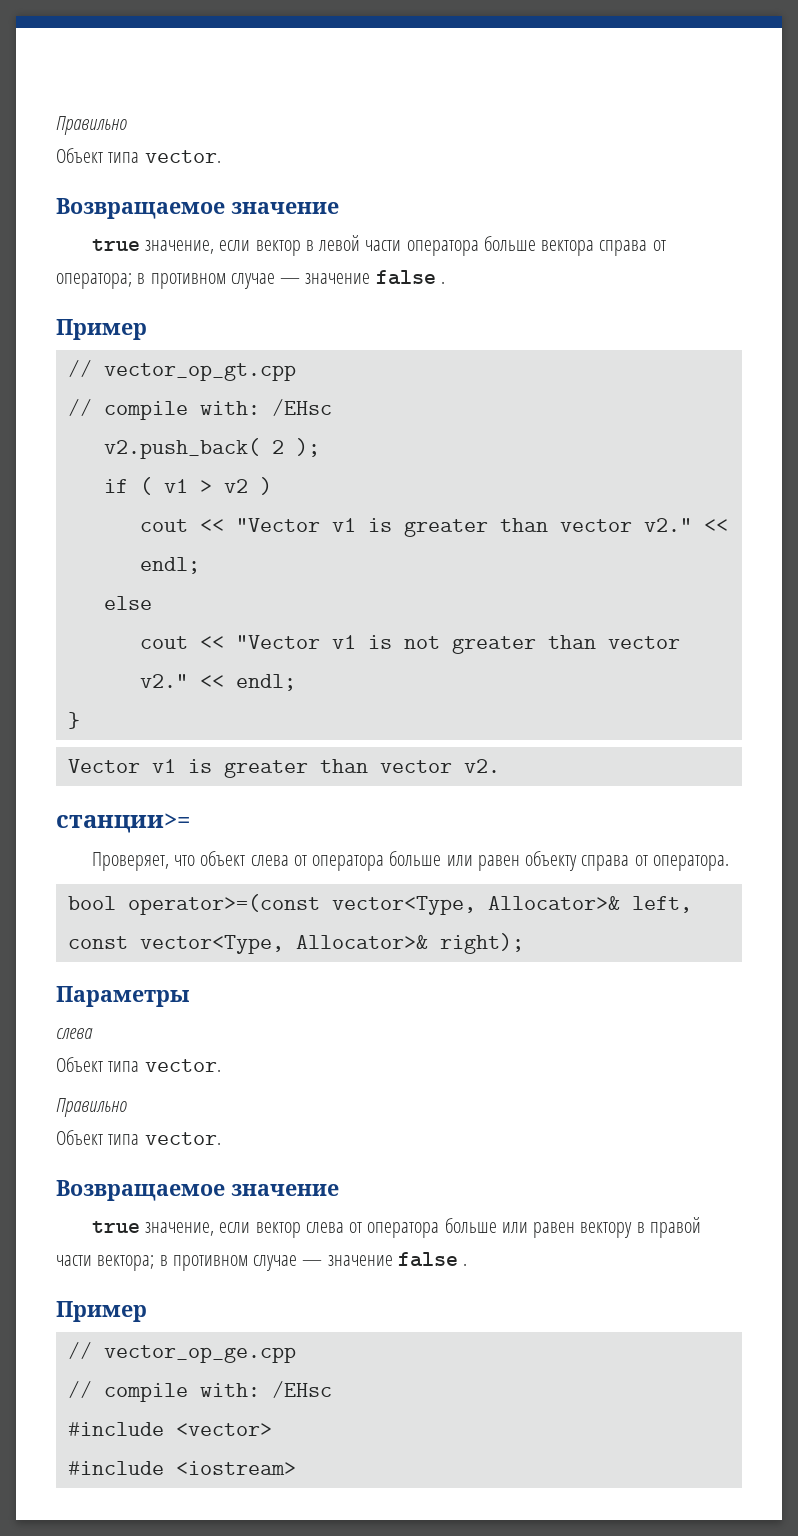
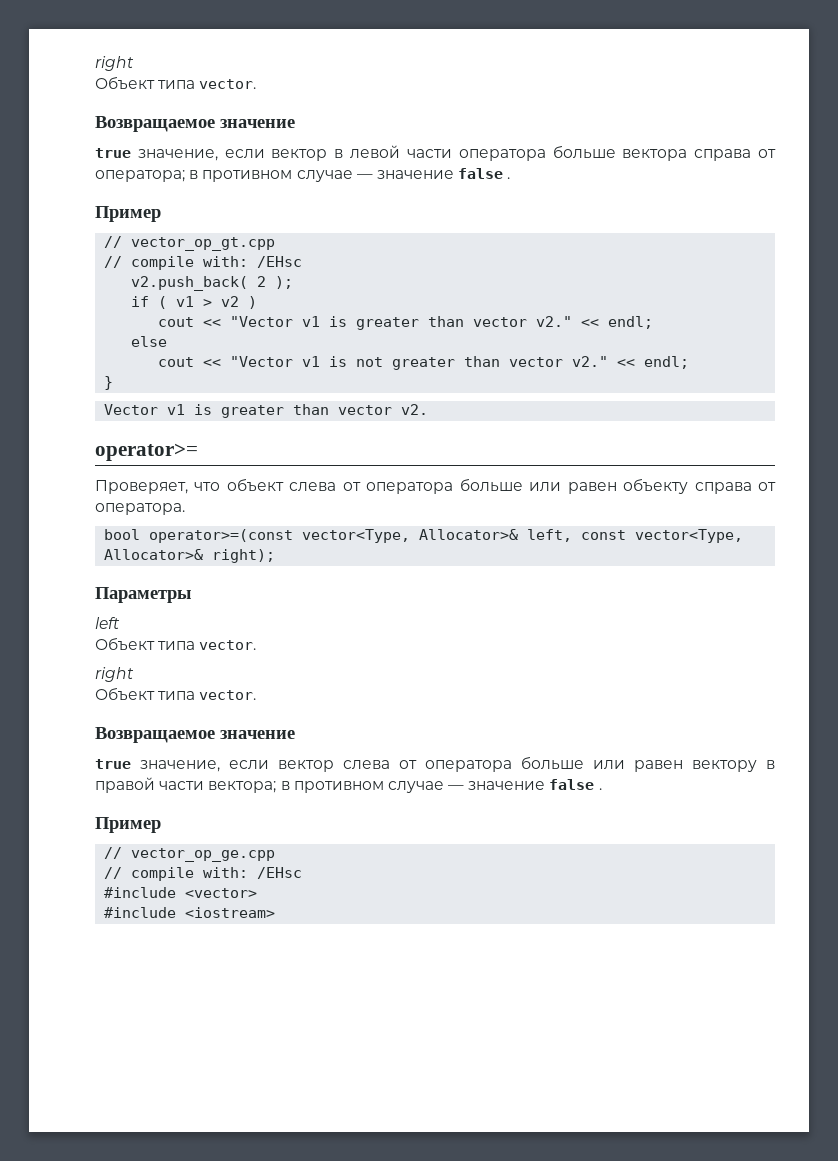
[56,116,127,135] Правильно -> [95,56,134,71] right
[56,813,190,833] станции>= -> [95,443,198,461] operator>=
[56,1028,93,1039] [56,1057,221,1072] [56,1098,127,1117] слева // Объект типа vector. // Правильно -> [95,617,120,629] [95,637,257,650] [95,667,134,682] left // Объект типа vector. // right

